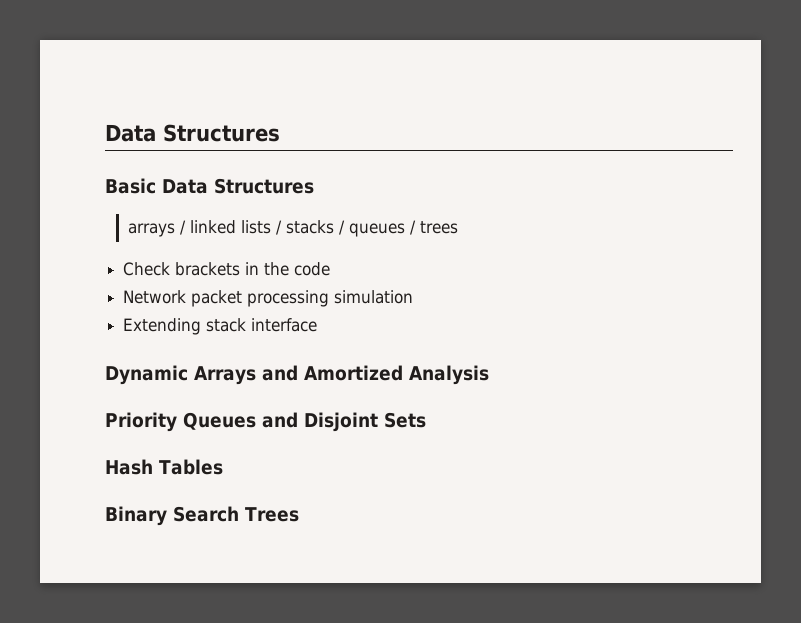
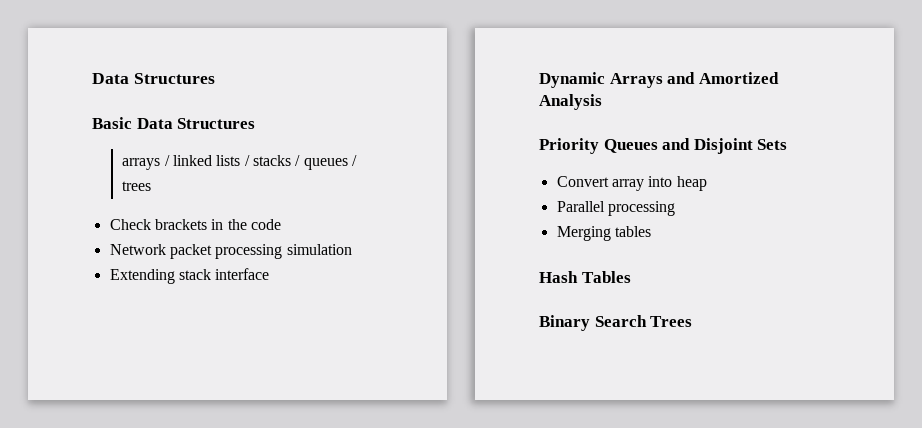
(426, 420) none -> [556,176,707,191] [556,201,675,216] [556,226,651,241] // Convert array into heap // Parallel processing // Merging tables

